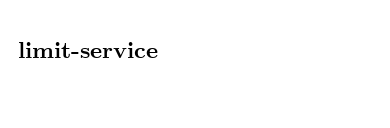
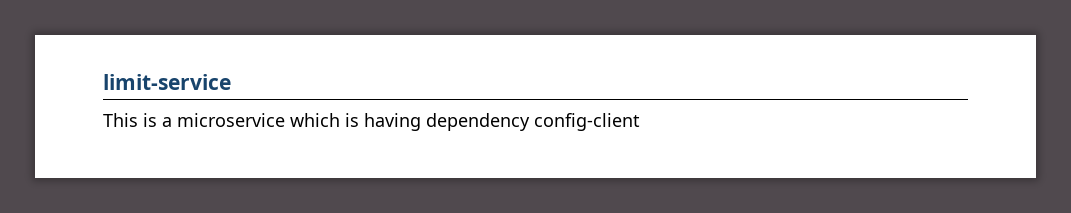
(158, 50) none -> [103,113,640,131] // This is a microservice which is having dependency config-client

